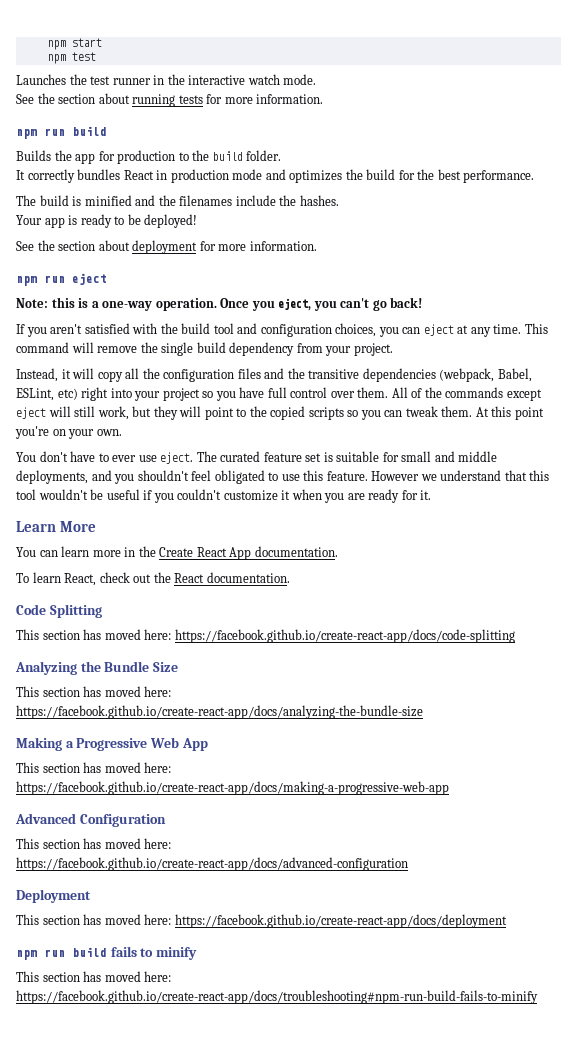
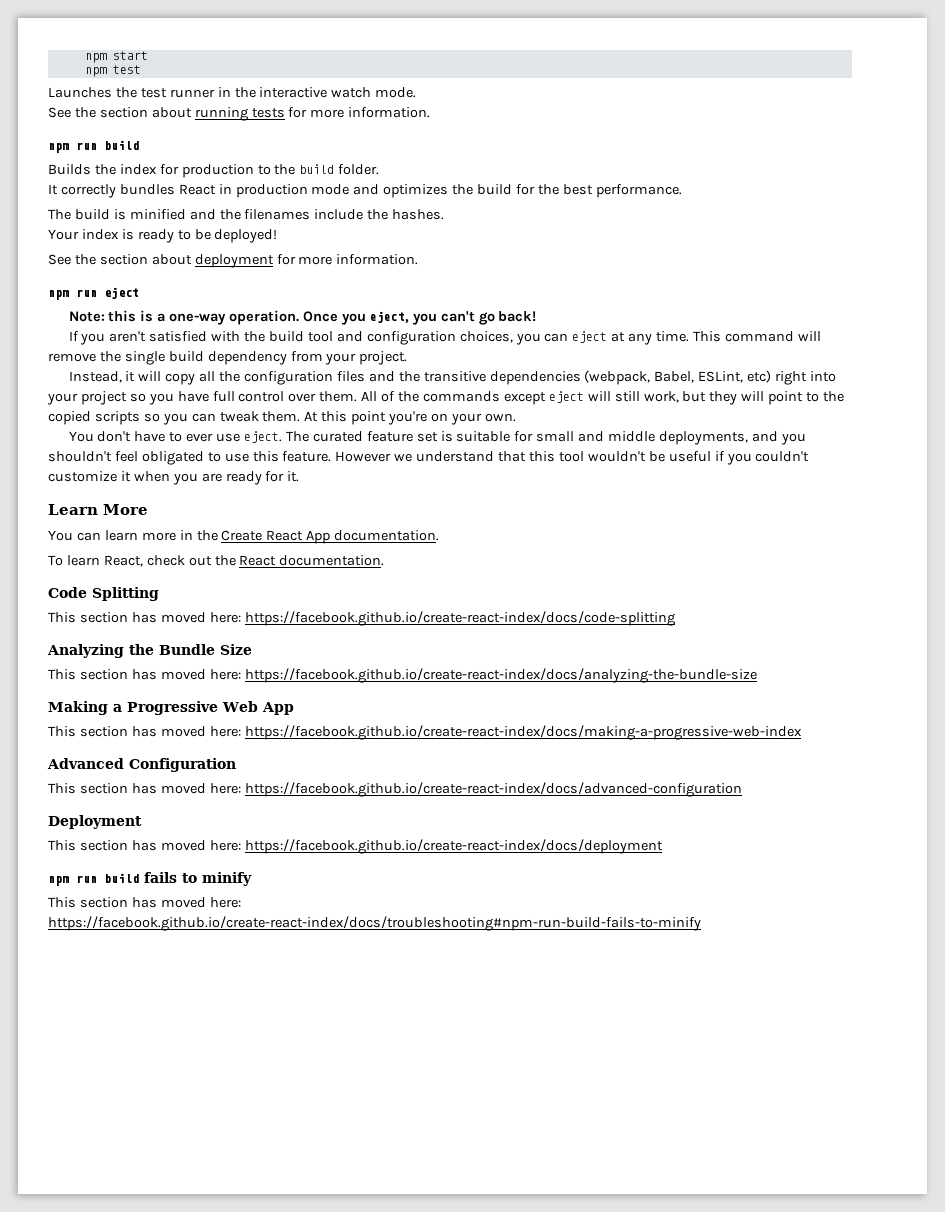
[75,153,96,164] app -> [119,164,157,175] index
[44,217,65,228] app -> [81,229,119,240] index
[174,629,515,643] https://facebook.github.io/create-react-app/docs/code-splitting -> [244,611,675,626] https://facebook.github.io/create-react-index/docs/code-splitting
[16,705,423,719] https://facebook.github.io/create-react-app/docs/analyzing-the-bundle-size -> [244,668,757,683] https://facebook.github.io/create-react-index/docs/analyzing-the-bundle-size
[16,781,449,795] https://facebook.github.io/create-react-app/docs/making-a-progressive-web-app -> [244,725,802,740] https://facebook.github.io/create-react-index/docs/making-a-progressive-web-index
[16,857,408,871] https://facebook.github.io/create-react-app/docs/advanced-configuration -> [244,782,742,797] https://facebook.github.io/create-react-index/docs/advanced-configuration
[174,914,507,928] https://facebook.github.io/create-react-app/docs/deployment -> [244,839,663,854] https://facebook.github.io/create-react-index/docs/deployment
[16,990,538,1004] https://facebook.github.io/create-react-app/docs/troubleshooting#npm-run-build-fails-to-minify -> [48,916,701,931] https://facebook.github.io/create-react-index/docs/troubleshooting#npm-run-build-fails-to-minify

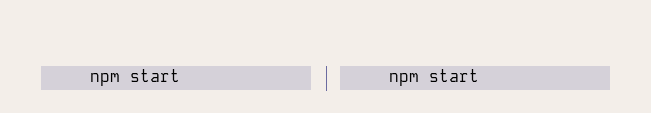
[112,65,141,74] [48,87,417,98] [48,107,431,121] [48,140,139,153] [48,164,380,178] [48,184,682,198] [48,209,445,220] [48,229,278,243] [48,254,419,268] [48,287,139,300] [68,310,537,325] [68,331,821,345] [48,351,408,365] [68,370,837,385] [47,391,845,405] [48,411,516,425] [68,431,806,445] [48,451,810,465] [48,471,300,485] [48,504,148,515] [48,530,440,544] [48,555,385,567] [48,587,159,601] [48,611,675,626] [47,644,252,658] [48,668,757,683] [48,701,294,715] [48,725,802,740] [47,758,236,772] [48,782,742,797] [48,815,142,829] [48,839,663,854] [48,872,252,886] [48,897,241,908] [48,916,701,931] test // Launches the test runner in the interactive watch mode. // See the section about running tests for more information. // npm run build // Builds the index for production to the build folder. // It correctly bundles React in production mode and optimizes the build for the best performance. // The build is minified and the filenames include the hashes. // Your index is ready to be deployed! // See the section about deployment for more information. // npm run eject // Note: this is a one-way operation. Once you eject, you can't go back! // If you aren't satisfied with the build tool and configuration choices, you can eject at any time. This command will remove the single build dependency from your project. // Instead, it will copy all the configuration files and the transitive dependencies (webpack, Babel, ESLint, etc) right into your project so you have full control over them. All of the commands except eject will still work, but they will point to the copied scripts so you can tweak them. At this point you're on your own. // You don't have to ever use eject. The curated feature set is suitable for small and middle deployments, and you shouldn't feel obligated to use this feature. However we understand that this tool wouldn't be useful if you couldn't customize it when you are ready for it. // Learn More // You can learn more in the Create React App documentation. // To learn React, check out the React documentation. // Code Splitting // This section has moved here: https://facebook.github.io/create-react-index/docs/code-splitting // Analyzing the Bundle Size // This section has moved here: https://facebook.github.io/create-react-index/docs/analyzing-the-bundle-size // Making a Progressive Web App // This section has moved here: https://facebook.github.io/create-react-index/docs/making-a-progressive-web-index // Advanced Configuration // This section has moved here: https://facebook.github.io/create-react-index/docs/advanced-configuration // Deployment // This section has moved here: https://facebook.github.io/create-react-index/docs/deployment // npm run build fails to minify // This section has moved here: https://facebook.github.io/create-react-index/docs/troubleshooting#npm-run-build-fails-to-minify -> [429,69,480,82] start

